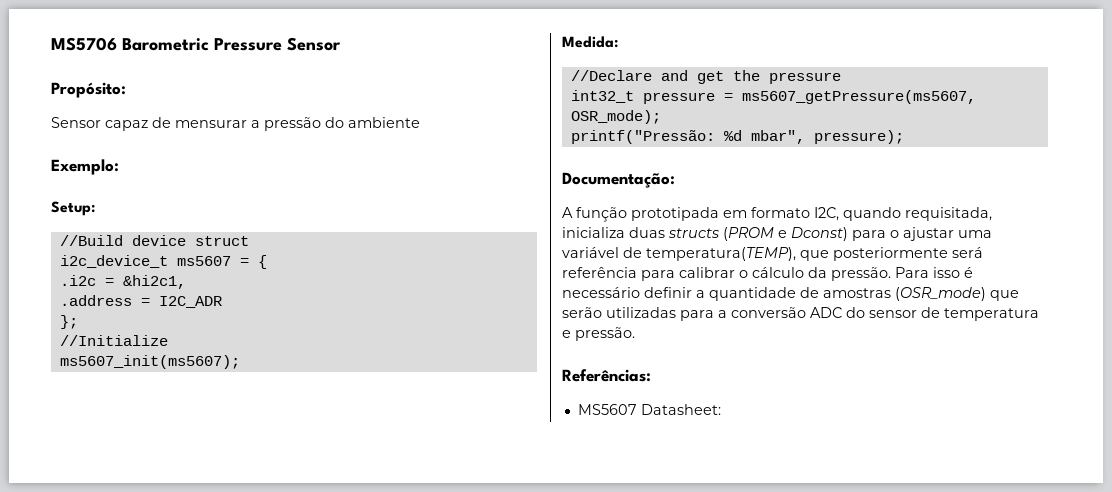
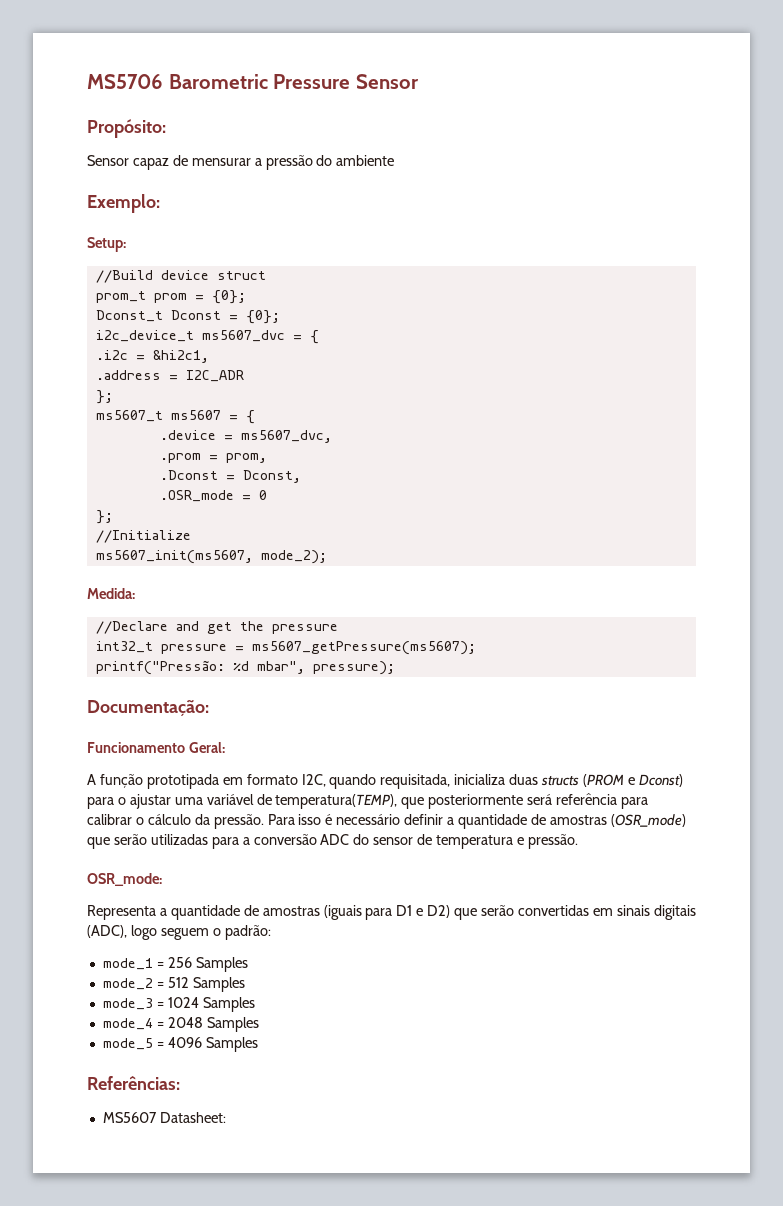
(249, 241) none -> [95,290,246,304] [95,310,280,324] // prom_t prom = {0}; // Dconst_t Dconst = {0};
[176,256,231,266] ms5607 -> [201,330,285,342] ms5607_dvc
(78, 322) none -> [95,410,255,424] [159,430,332,443] [159,453,267,463] [159,470,301,483] [159,490,267,502] [95,510,113,524] // ms5607_t ms5607 = { // .device = ms5607_dvc, // .prom = prom, // .Dconst = Dconst, // .OSR_mode = 0 // };
[59,355,240,369] ms5607_init(ms5607); -> [95,550,327,564] ms5607_init(ms5607, mode_2);
[741,90,976,104] [570,110,661,124] ms5607_getPressure(ms5607, OSR_mode); -> [251,641,476,655] ms5607_getPressure(ms5607);
(675, 180) none -> [87,742,225,753] // Funcionamento Geral:
(635, 334) none -> [87,873,162,886] [87,905,696,920] [87,925,271,940] [102,957,248,972] [102,977,245,992] [102,997,255,1012] [102,1017,259,1032] [102,1037,258,1052] // OSR_mode: // Representa a quantidade de amostras (iguais para D1 e D2) que serão convertidas em sinais digitais (ADC), logo seguem o padrão: // mode_1 = 256 Samples // mode_2 = 512 Samples // mode_3 = 1024 Samples // mode_4 = 2048 Samples // mode_5 = 4096 Samples

